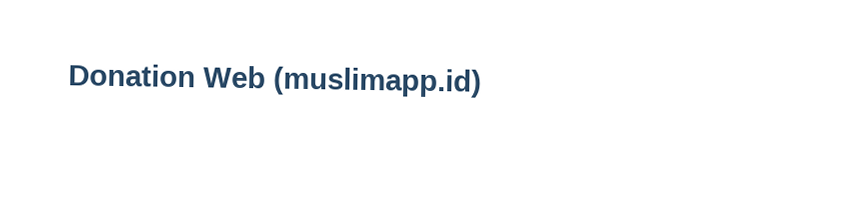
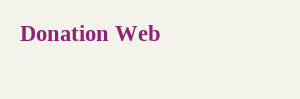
[273,66,482,98] (muslimapp.id) -> (162, 33) none

